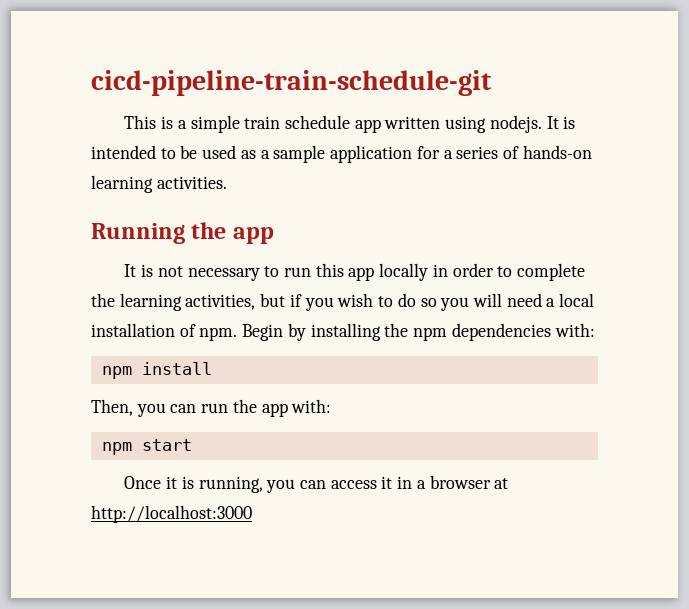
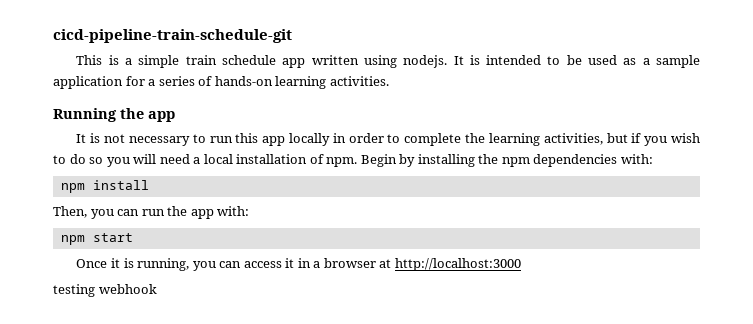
(252, 514) none -> [53,284,157,297] // testing webhook

